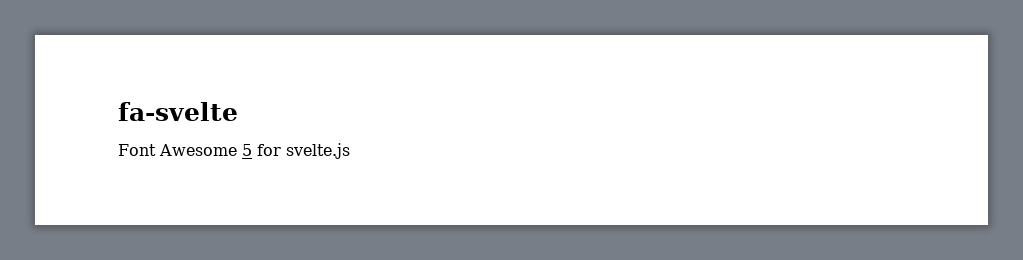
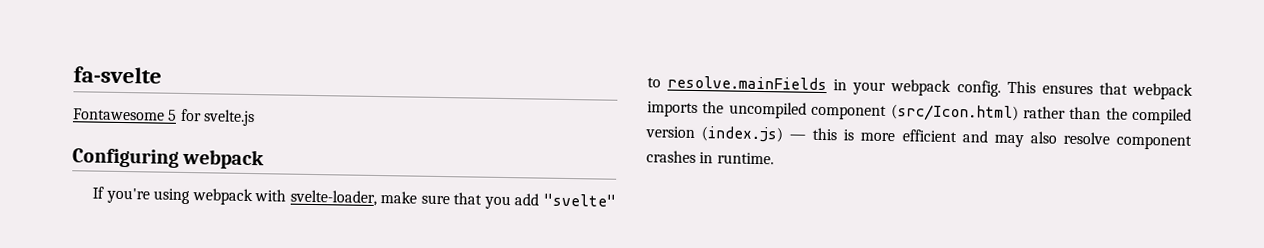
[118,144,237,156] Font Awesome -> [73,108,165,121] Fontawesome
(350, 151) none -> [72,148,265,170] [92,186,617,210] [647,75,1193,100] [647,101,1192,125] [645,126,1192,150] [646,150,774,165] // Configuring webpack // If you're using webpack with svelte-loader, make sure that you add "svelte" to resolve.mainFields in your webpack config. This ensures that webpack imports the uncompiled component (src/Icon.html) rather than the compiled version (index.js) — this is more efficient and may also resolve component crashes in runtime.

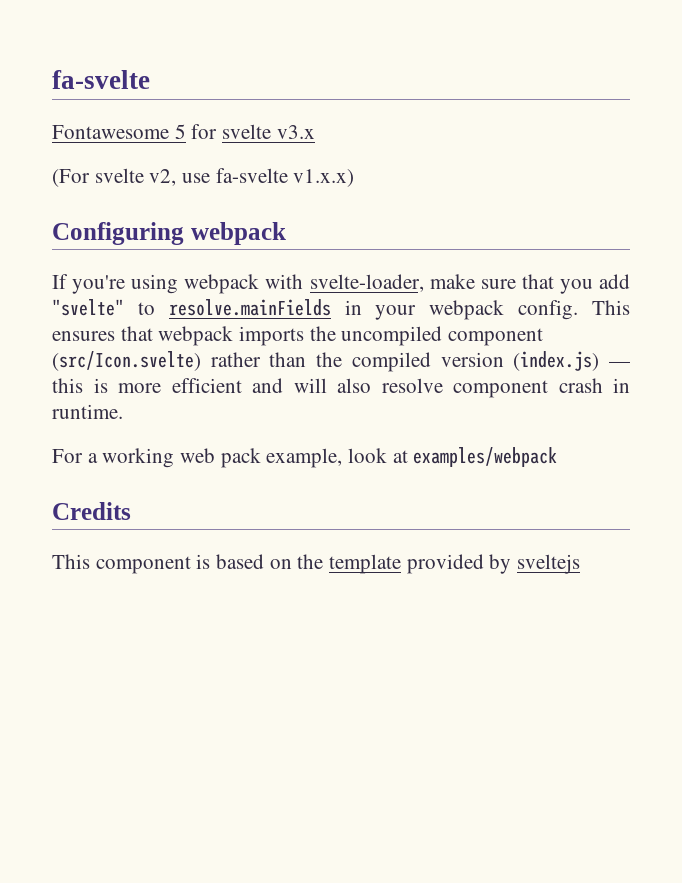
[202,109,255,127] svelte.js -> [222,124,315,139] [52,168,355,187] svelte v3.x // (For svelte v2, use fa-svelte v1.x.x)
[890,104,1019,123] (src/Icon.html) -> [52,351,201,371] (src/Icon.svelte)
[993,134,1024,148] may -> [293,378,327,393] will
[646,150,696,164] crashes -> [558,378,603,393] crash
(774, 158) none -> [52,447,558,468] [52,502,131,520] [52,554,581,574] // For a working web pack example, look at examples/webpack // Credits // This component is based on the template provided by sveltejs

